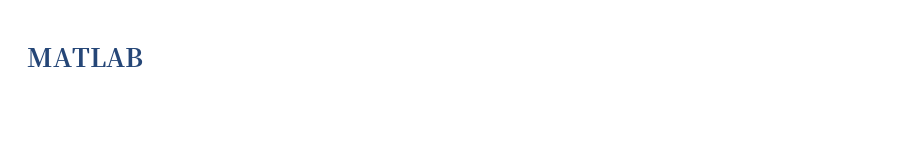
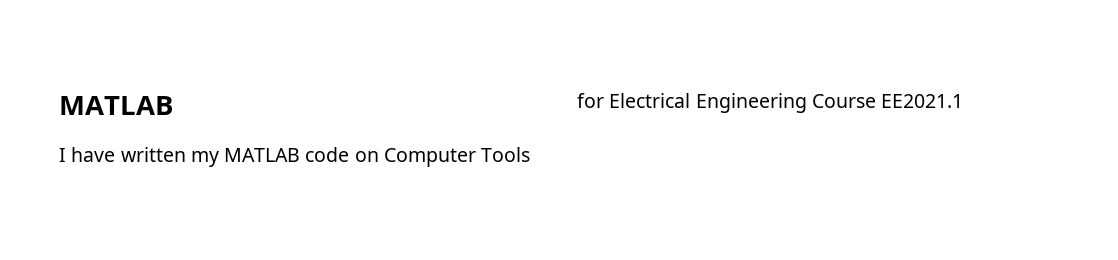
[27,48,143,67] MATLAB -> [59,96,173,115] [59,147,531,167] [577,93,964,113] MATLAB // I have written my MATLAB code on Computer Tools for Electrical Engineering Course EE2021.1

